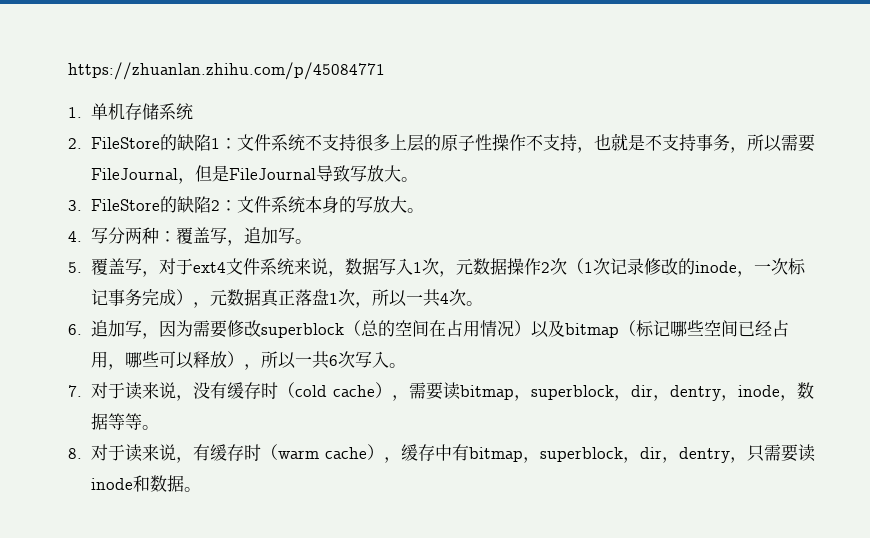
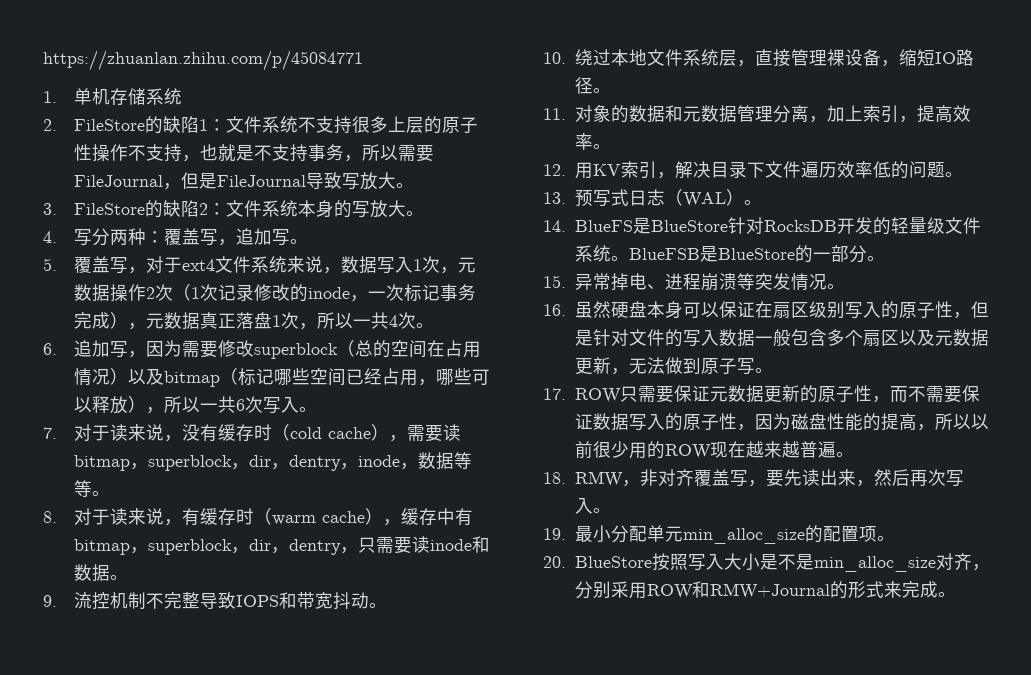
(201, 489) none -> [43,592,387,610] [543,49,974,67] [574,77,611,94] [543,105,971,123] [574,133,611,150] [543,161,963,179] [543,189,762,207] [543,217,981,235] [574,245,885,263] [543,273,845,291] [543,301,989,319] [574,329,989,347] [574,357,773,375] [543,385,980,403] [574,413,989,431] [574,441,854,459] [543,469,964,487] [574,498,611,514] [543,525,895,544] [543,553,990,572] [574,581,956,599] // 9.流控机制不完整导致IOPS和带宽抖动。 // 10.绕过本地文件系统层，直接管理裸设备，缩短IO路径。 // 11.对象的数据和元数据管理分离，加上索引，提高效率。 // 12.用KV索引，解决目录下文件遍历效率低的问题。 // 13.预写式日志（WAL）。 // 14. BlueFS是BlueStore针对RocksDB开发的轻量级文件系统。BlueFSB是BlueStore的一部分。 // 15.异常掉电、进程崩溃等突发情况。 // 16.虽然硬盘本身可以保证在扇区级别写入的原子性，但是针对文件的写入数据一般包含多个扇区以及元数据更新，无法做到原子写。 // 17. ROW只需要保证元数据更新的原子性，而不需要保证数据写入的原子性，因为磁盘性能的提高，所以以前很少用的ROW现在越来越普遍。 // 18. RMW，非对齐覆盖写，要先读出来，然后再次写入。 // 19.最小分配单元min_alloc_size的配置项。 // 20. BlueStore按照写入大小是不是min_alloc_size对齐，分别采用ROW和RMW+Journal的形式来完成。

